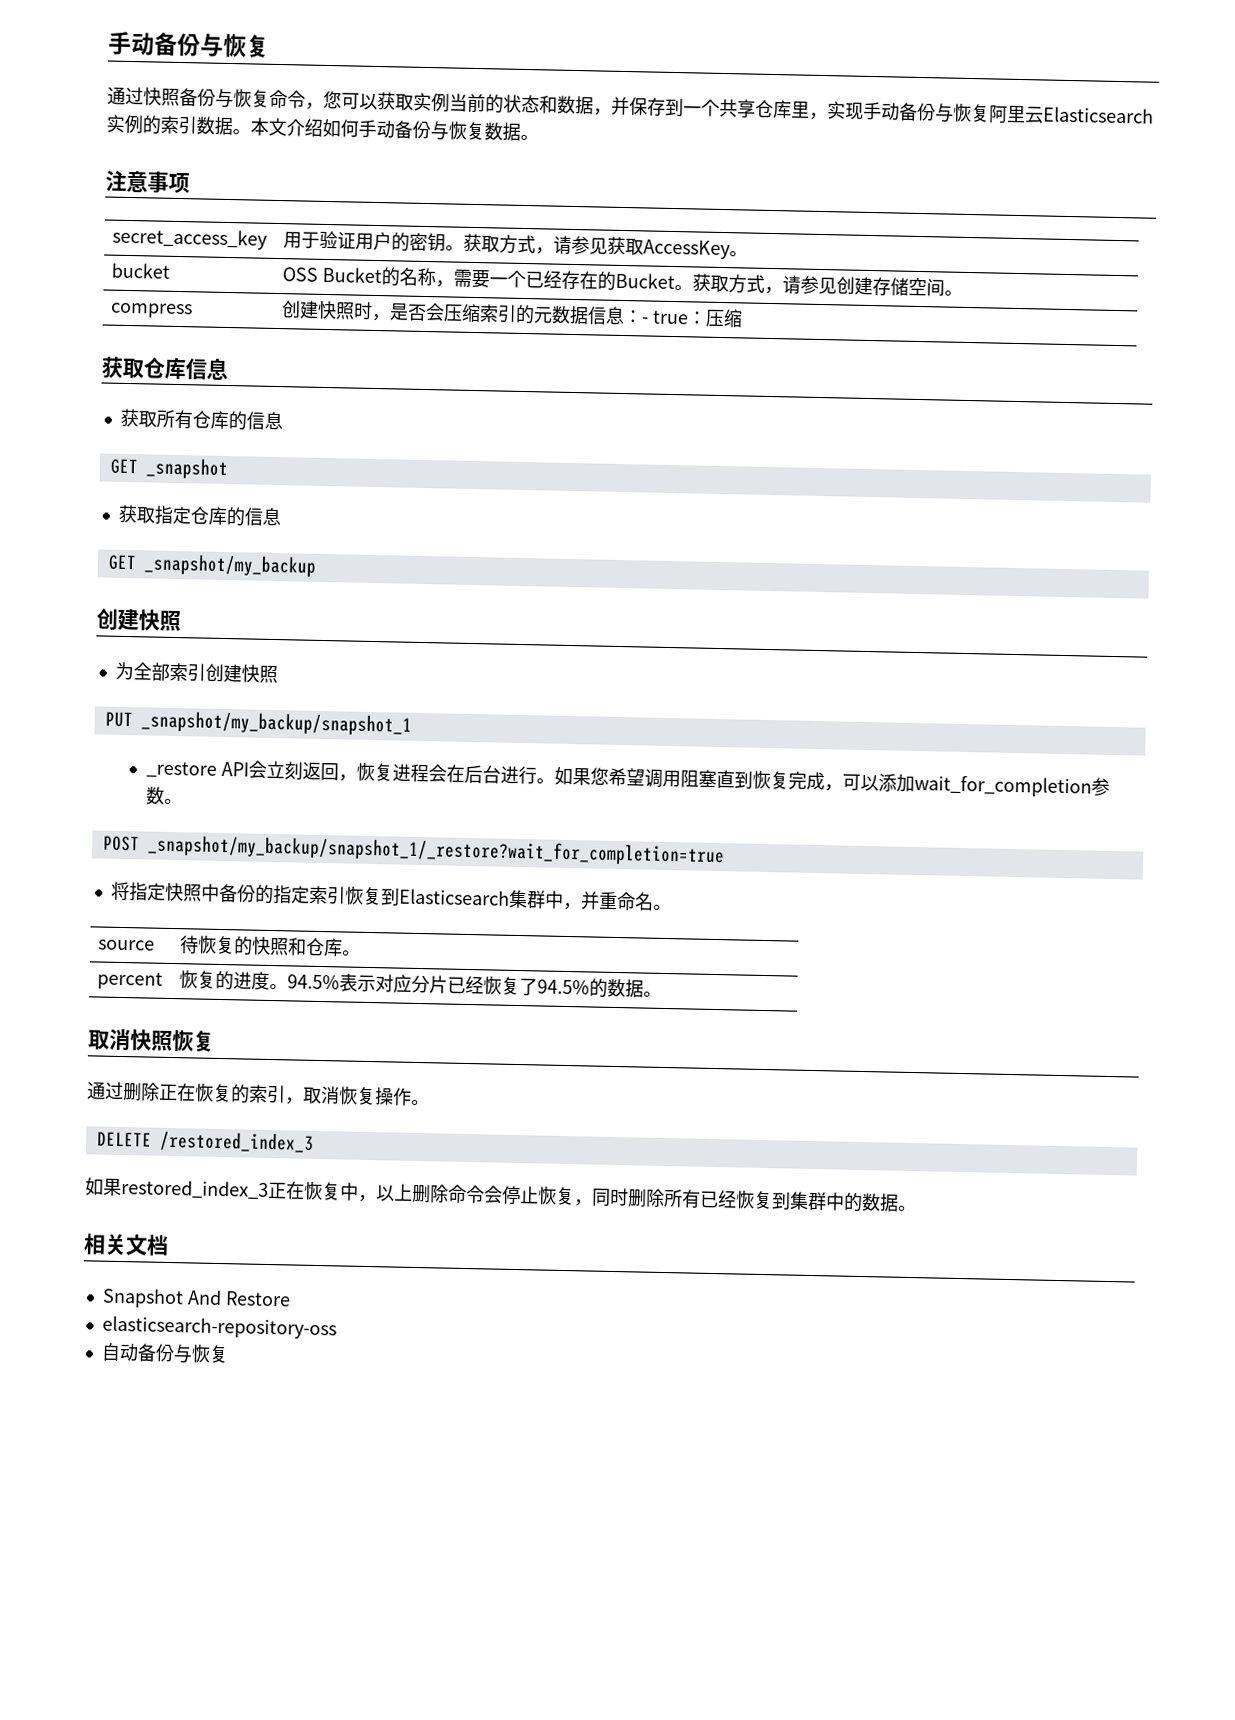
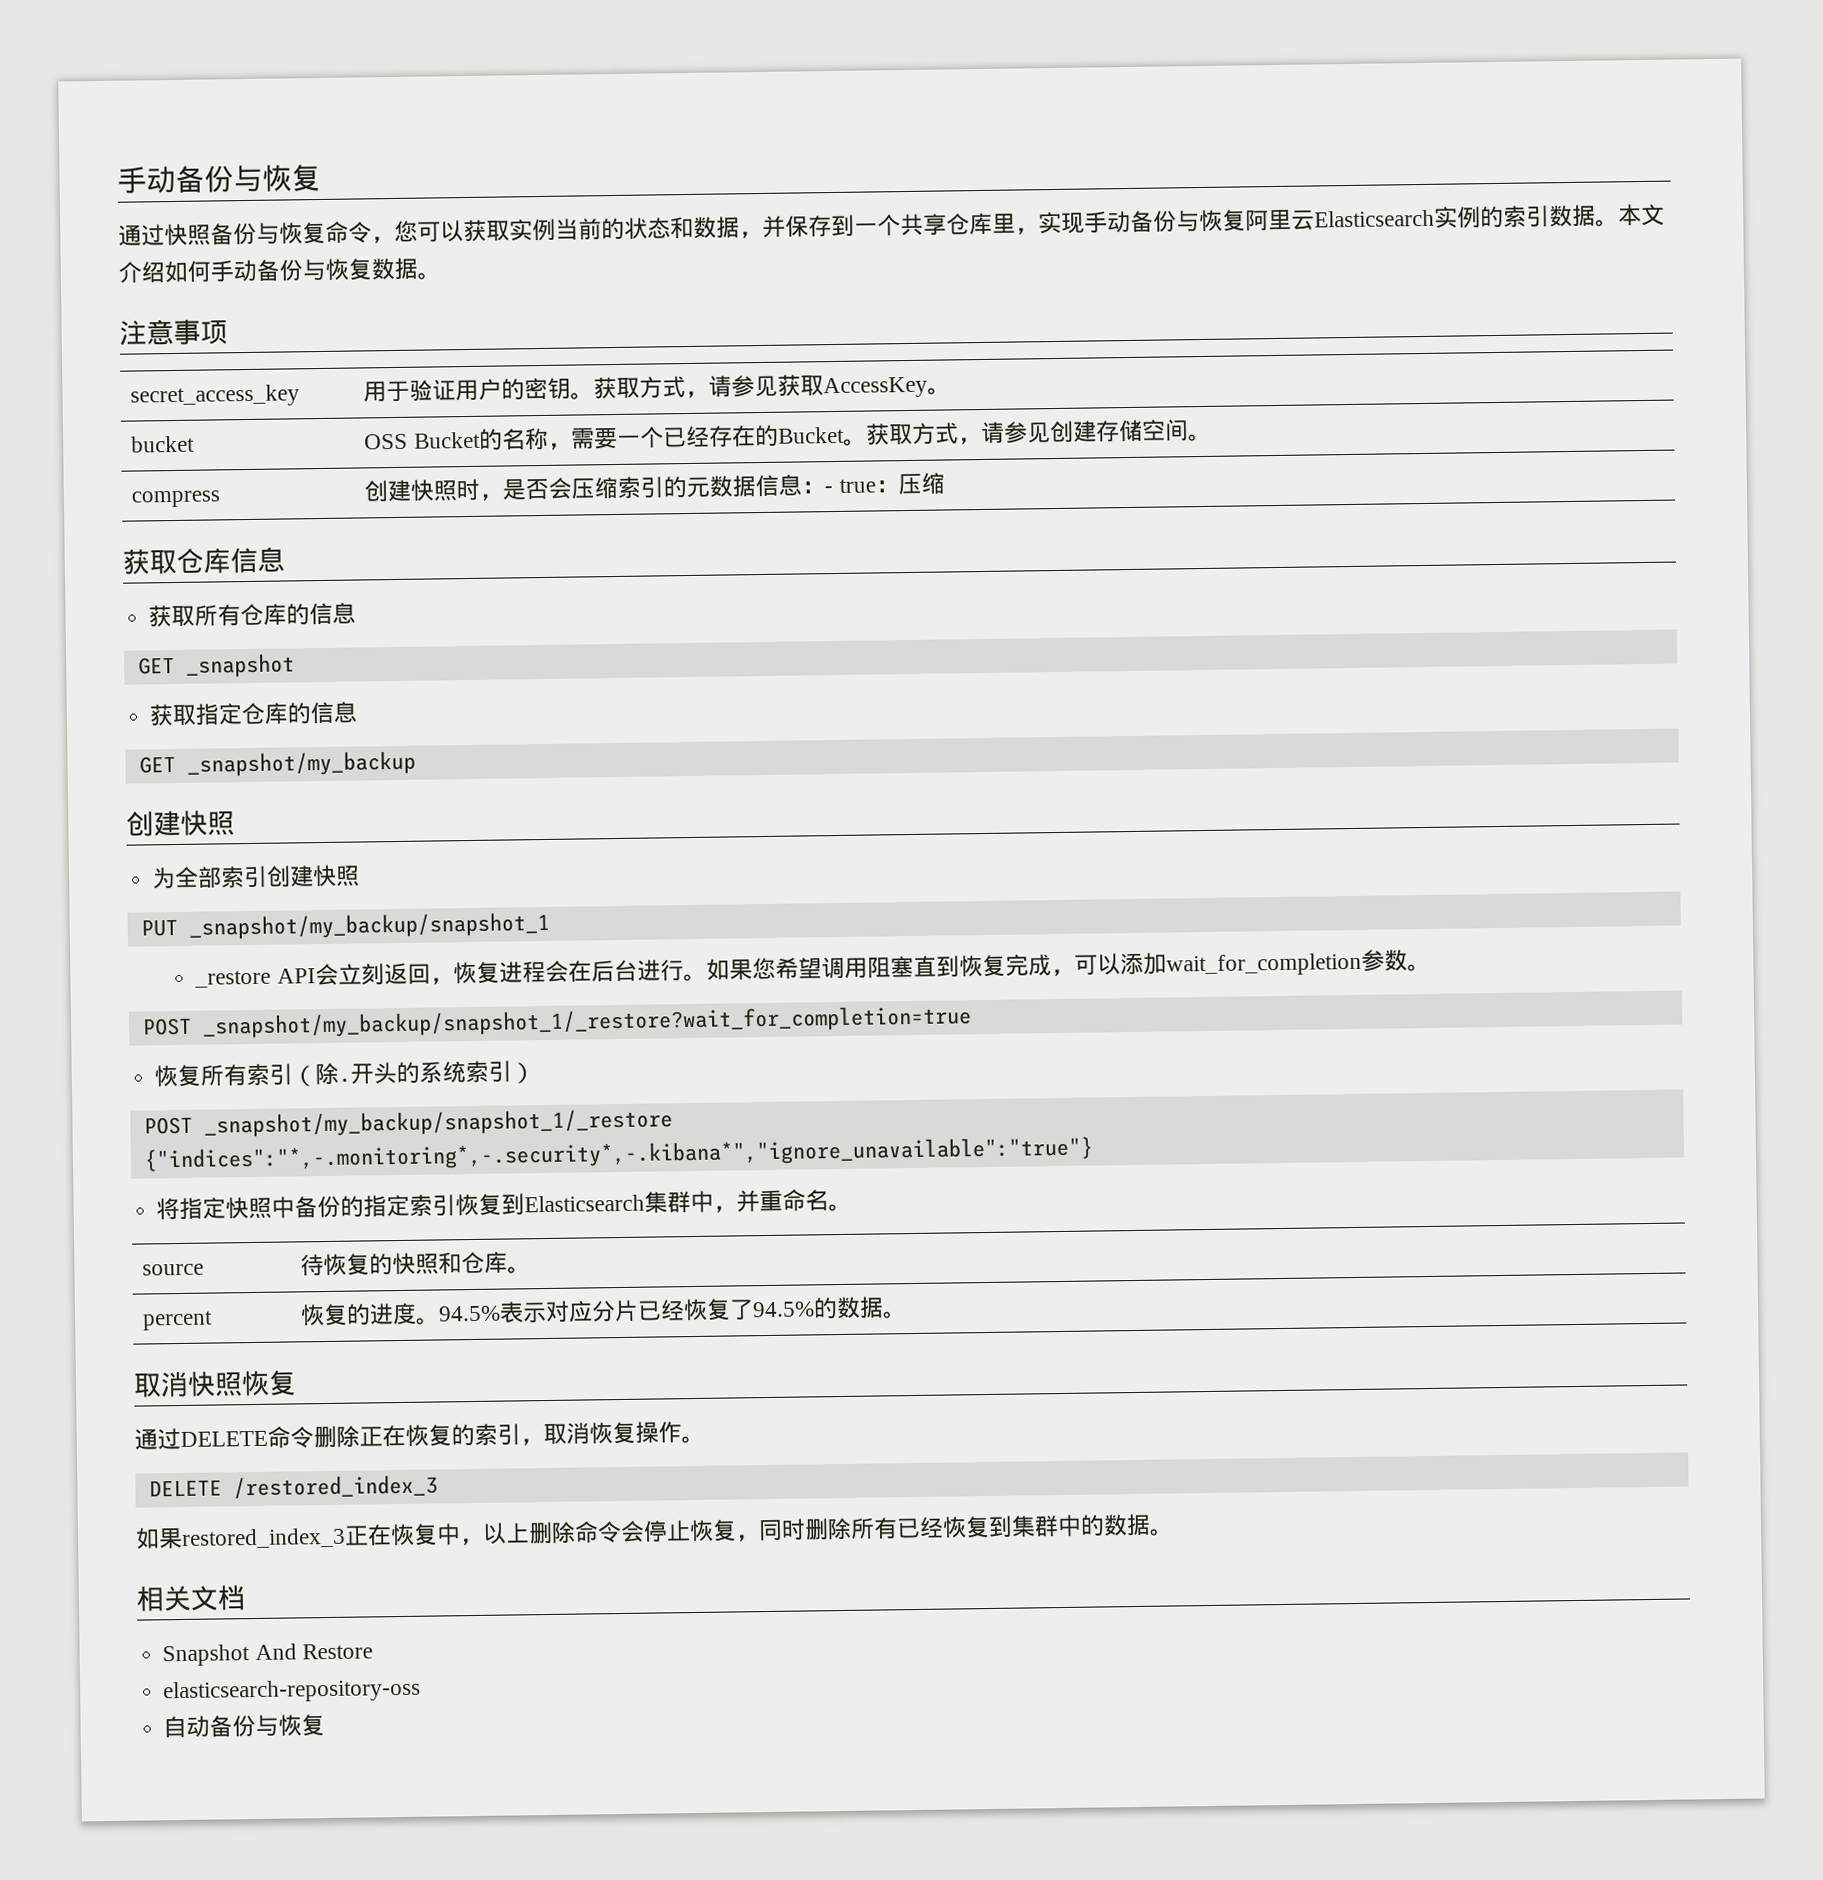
(725, 850) none -> [154,1060,536,1088] [143,1108,673,1138] [143,1136,1094,1173] // 恢复所有索引（除.开头的系统索引） // POST _snapshot/my_backup/snapshot_1/_restore // {"indices":"*,-.monitoring*,-.security*,-.kibana*","ignore_unavailable":"true"}
(124, 1091) none -> [180,1426,314,1449] DELETE命令

